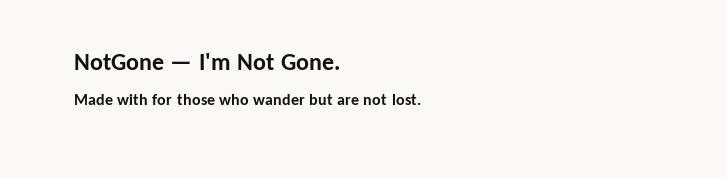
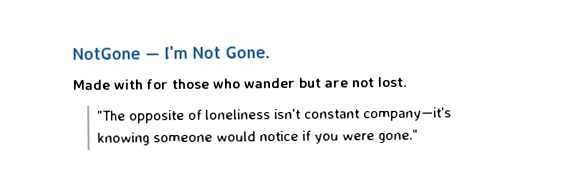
(421, 99) none -> [97,107,453,124] [97,129,419,146] // "The opposite of loneliness isn't constant company—it's knowing someone would notice if you were gone."

